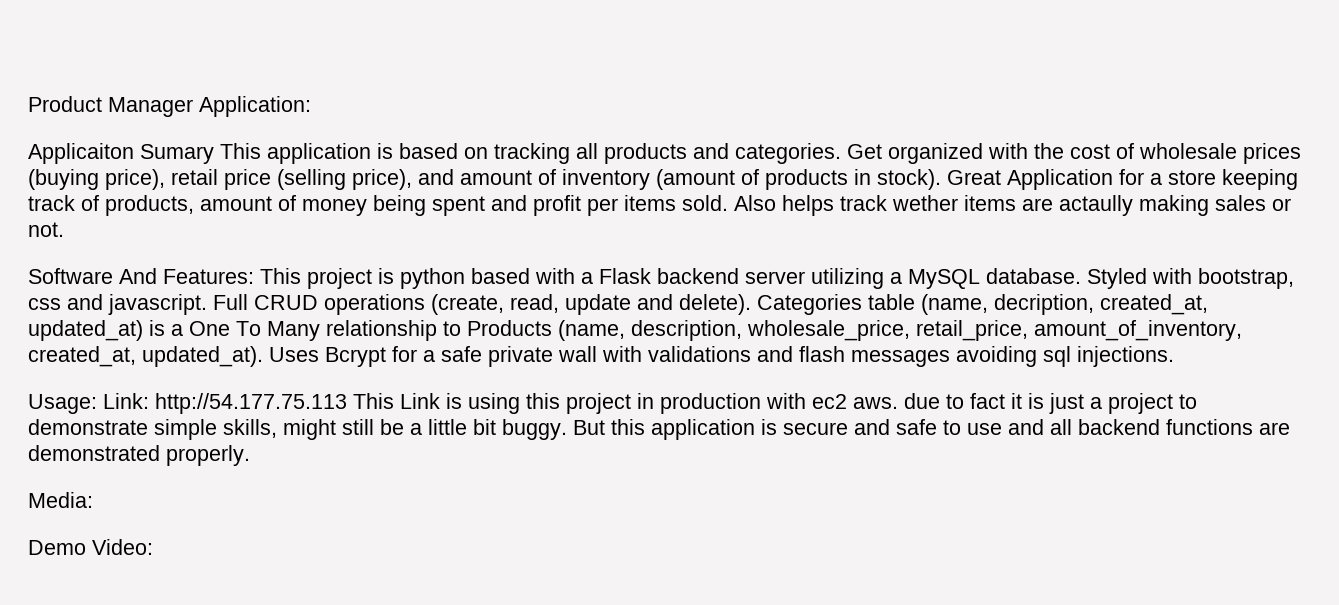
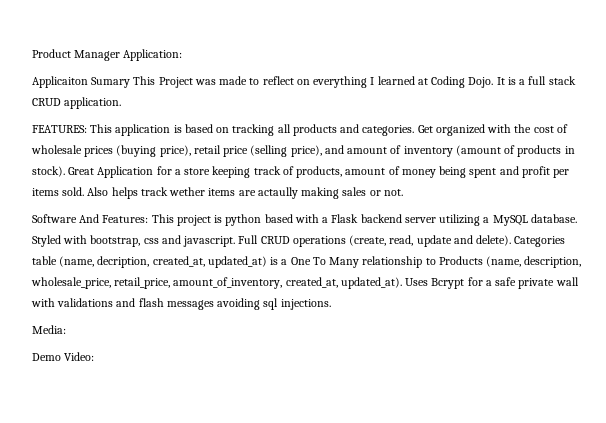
(261, 151) none -> [158,76,576,88] [32,97,122,109] [32,124,113,133] Project was made to reflect on everything I learned at Coding Dojo. It is a full stack CRUD application. // FEATURES: This
[28,393,1197,414] [28,419,1290,440] [28,445,250,466] // Usage: Link: http://54.177.75.113 This Link is using this project in production with ec2 aws. due to fact it is just a project to demonstrate simple skills, might still be a little bit buggy. But this application is secure and safe to use and all backend functions are demonstrated properly. -> (331, 304) none

